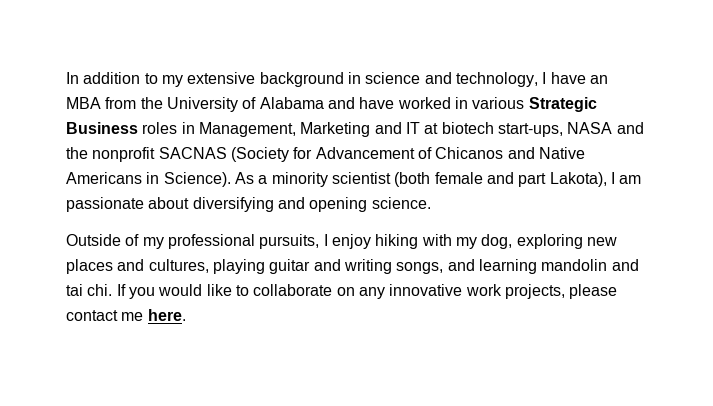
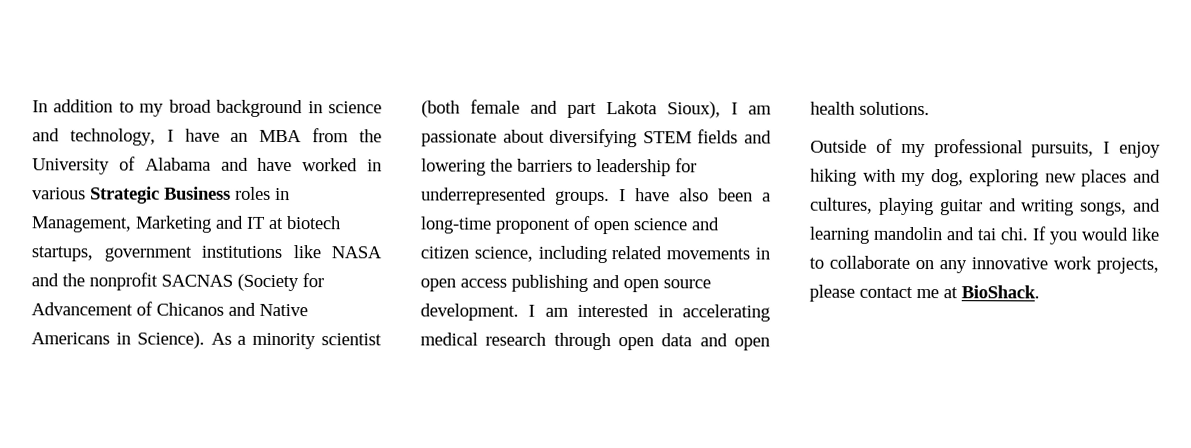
[187,72,256,84] extensive -> [168,99,212,113] broad
[497,123,563,137] start-ups, -> [31,245,321,262] startups, government institutions like
[549,172,607,187] Lakota), -> [606,101,721,119] Lakota Sioux),
[277,197,431,212] and opening science. -> [642,129,772,144] [421,158,697,177] [421,187,771,206] [420,215,720,235] [420,245,770,264] [420,274,711,293] [420,303,770,322] [420,332,770,351] [810,101,930,116] STEM fields and lowering the barriers to leadership for underrepresented groups. I have also been a long-time proponent of open science and citizen science, including related movements in open access publishing and open source development. I am interested in accelerating medical research through open data and open health solutions.
[147,309,186,321] here. -> [943,285,1040,299] at BioShack.

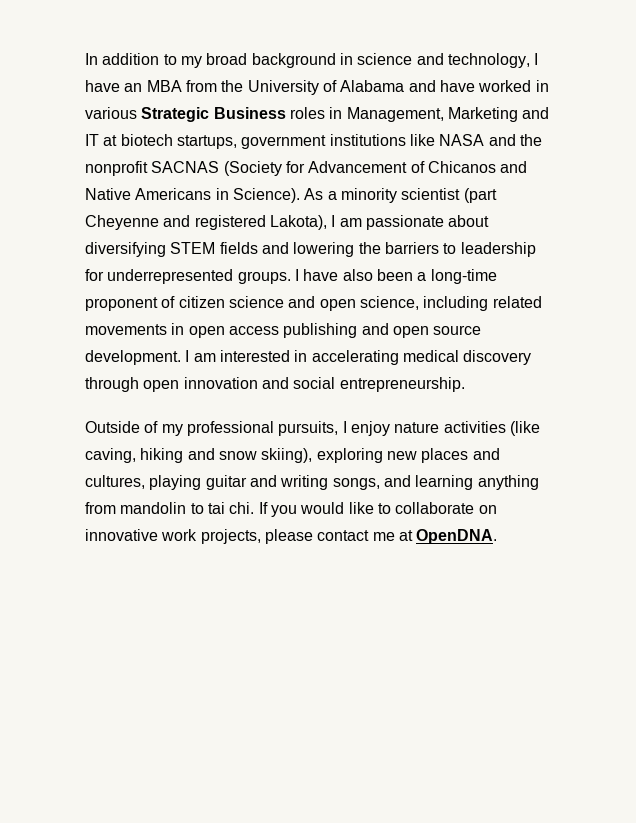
[421,99,721,119] (both female and part Lakota Sioux), -> [463,188,497,203] [85,215,327,230] (part Cheyenne and registered Lakota),
[593,217,720,235] [420,246,469,259] open science and citizen -> [178,296,356,311] citizen science and open
[485,332,547,346] research -> [463,350,532,365] discovery
[661,333,770,351] [810,101,930,116] data and open health solutions. -> [183,377,465,392] innovation and social entrepreneurship.
[810,168,964,187] hiking with my dog, -> [394,421,540,436] [85,448,313,463] nature activities (like caving, hiking and snow skiing),
[873,226,974,241] mandolin and -> [477,475,539,490] [85,502,204,514] anything from mandolin to
[939,260,967,274] any -> (497, 509) none
[961,285,1040,299] BioShack. -> [416,529,498,544] OpenDNA.

